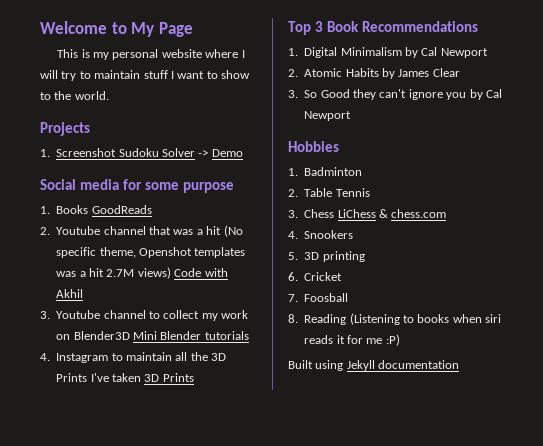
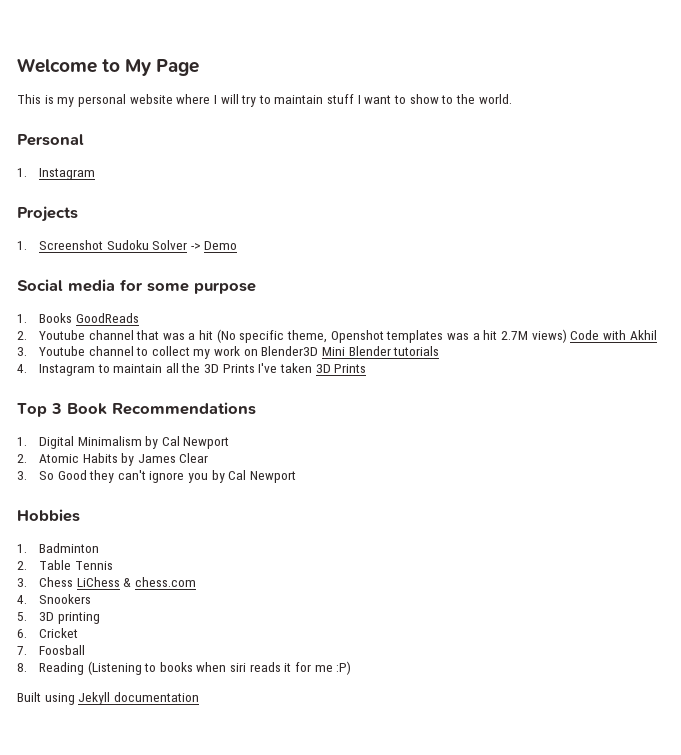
(109, 95) none -> [17,134,84,146] [17,168,95,180] // Personal // 1. Instagram

